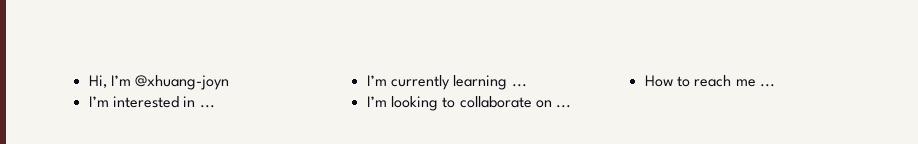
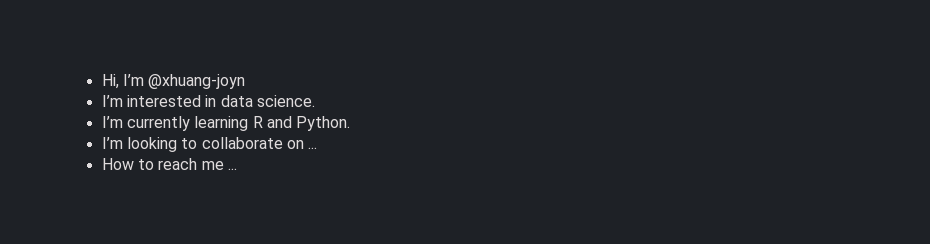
[199,105,215,108] ... -> [220,95,315,107] data science.
[511,84,527,87] ... -> [252,116,351,131] R and Python.

